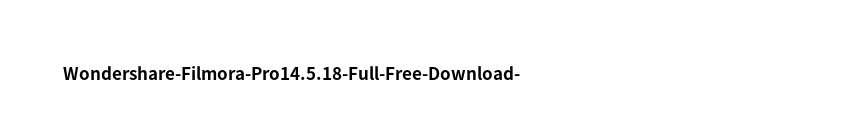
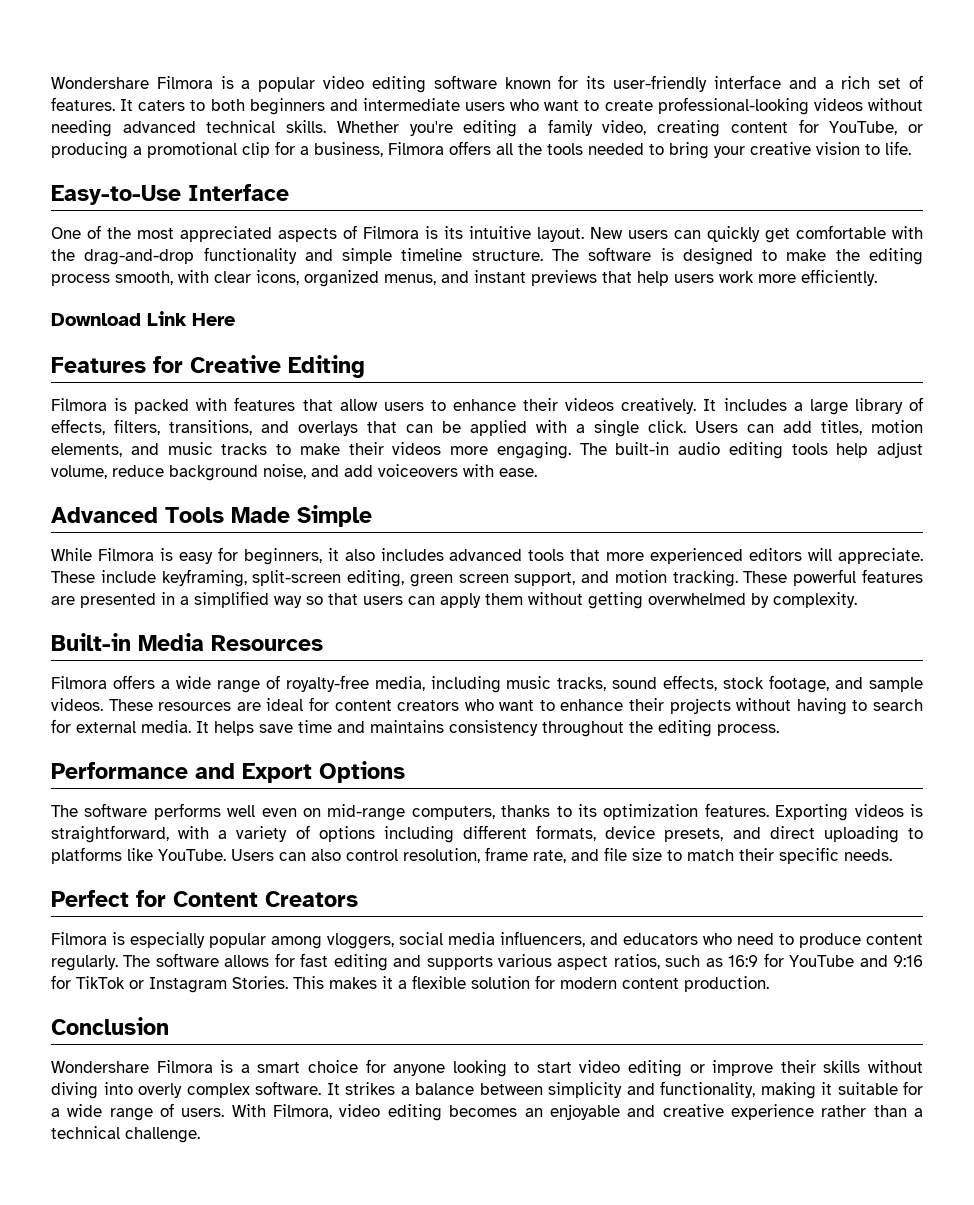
[63,66,520,80] Wondershare-Filmora-Pro14.5.18-Full-Free-Download- -> [51,75,924,93] [51,97,923,115] [51,119,923,137] [51,141,911,159] [51,184,289,205] [51,225,923,243] [51,247,924,265] [51,269,877,287] [51,311,235,326] [51,355,365,378] [51,397,923,415] [51,419,923,437] [51,442,923,459] [51,464,537,481] [51,505,372,527] [51,547,923,565] [51,569,923,587] [51,591,857,609] [51,633,323,651] [51,675,923,693] [51,697,923,715] [51,719,779,737] [51,761,405,783] [51,803,923,821] [51,825,923,843] [51,847,892,864] [51,890,358,907] [51,931,923,949] [51,953,924,971] [51,975,769,993] [51,1017,169,1035] [51,1059,924,1077] [51,1081,923,1099] [51,1103,924,1121] [51,1126,200,1143] Wondershare Filmora is a popular video editing software known for its user-friendly interface and a rich set of features. It caters to both beginners and intermediate users who want to create professional-looking videos without needing advanced technical skills. Whether you're editing a family video, creating content for YouTube, or producing a promotional clip for a business, Filmora offers all the tools needed to bring your creative vision to life. // Easy-to-Use Interface // One of the most appreciated aspects of Filmora is its intuitive layout. New users can quickly get comfortable with the drag-and-drop functionality and simple timeline structure. The software is designed to make the editing process smooth, with clear icons, organized menus, and instant previews that help users work more efficiently. // Download Link Here // Features for Creative Editing // Filmora is packed with features that allow users to enhance their videos creatively. It includes a large library of effects, filters, transitions, and overlays that can be applied with a single click. Users can add titles, motion elements, and music tracks to make their videos more engaging. The built-in audio editing tools help adjust volume, reduce background noise, and add voiceovers with ease. // Advanced Tools Made Simple // While Filmora is easy for beginners, it also includes advanced tools that more experienced editors will appreciate. These include keyframing, split-screen editing, green screen support, and motion tracking. These powerful features are presented in a simplified way so that users can apply them without getting overwhelmed by complexity. // Built-in Media Resources // Filmora offers a wide range of royalty-free media, including music tracks, sound effects, stock footage, and sample videos. These resources are ideal for content creators who want to enhance their projects without having to search for external media. It helps save time and maintains consistency throughout the editing process. // Performance and Export Options // The software performs well even on mid-range computers, thanks to its optimization features. Exporting videos is straightforward, with a variety of options including different formats, device presets, and direct uploading to platforms like YouTube. Users can also control resolution, frame rate, and file size to match their specific needs. // Perfect for Content Creators // Filmora is especially popular among vloggers, social media influencers, and educators who need to produce content regularly. The software allows for fast editing and supports various aspect ratios, such as 16:9 for YouTube and 9:16 for TikTok or Instagram Stories. This makes it a flexible solution for modern content production. // Conclusion // Wondershare Filmora is a smart choice for anyone looking to start video editing or improve their skills without diving into overly complex software. It strikes a balance between simplicity and functionality, making it suitable for a wide range of users. With Filmora, video editing becomes an enjoyable and creative experience rather than a technical challenge.

